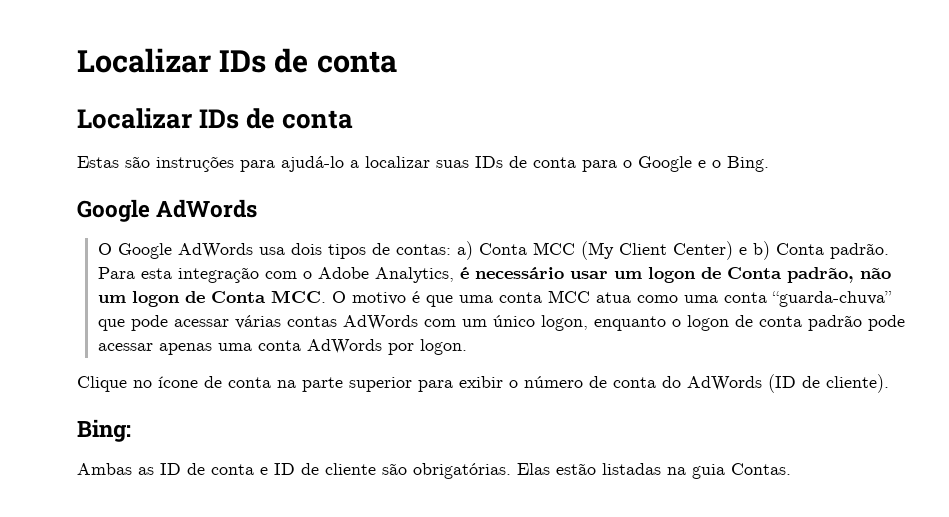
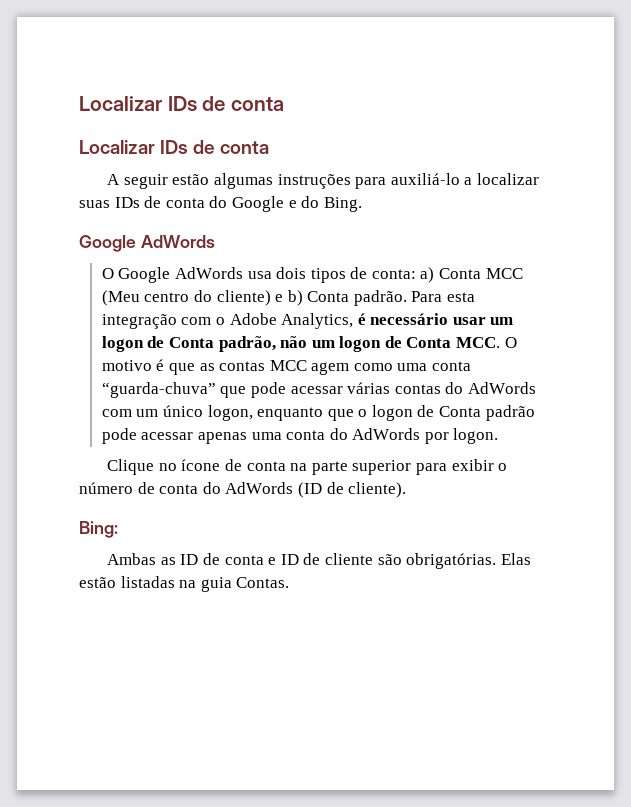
[77,156,150,168] Estas são -> [107,173,274,189] A seguir estão algumas
[281,156,344,172] ajudá-lo -> [390,173,460,185] auxiliá-lo
[582,160,632,172] para o -> [209,196,228,208] do
[712,160,721,168] o -> [301,196,320,208] do
[395,244,451,255] contas: -> [371,269,416,279] conta:
[580,241,733,260] (My Client Center) -> [101,290,271,306] (Meu centro do cliente)
[458,290,631,303] uma conta MCC atua -> [199,360,350,375] as contas MCC agem
(337, 321) none -> [445,382,464,394] do
(666, 323) none -> [327,409,354,421] que
[758,316,802,327] conta -> [439,406,482,417] Conta
(301, 345) none -> [329,428,348,440] do

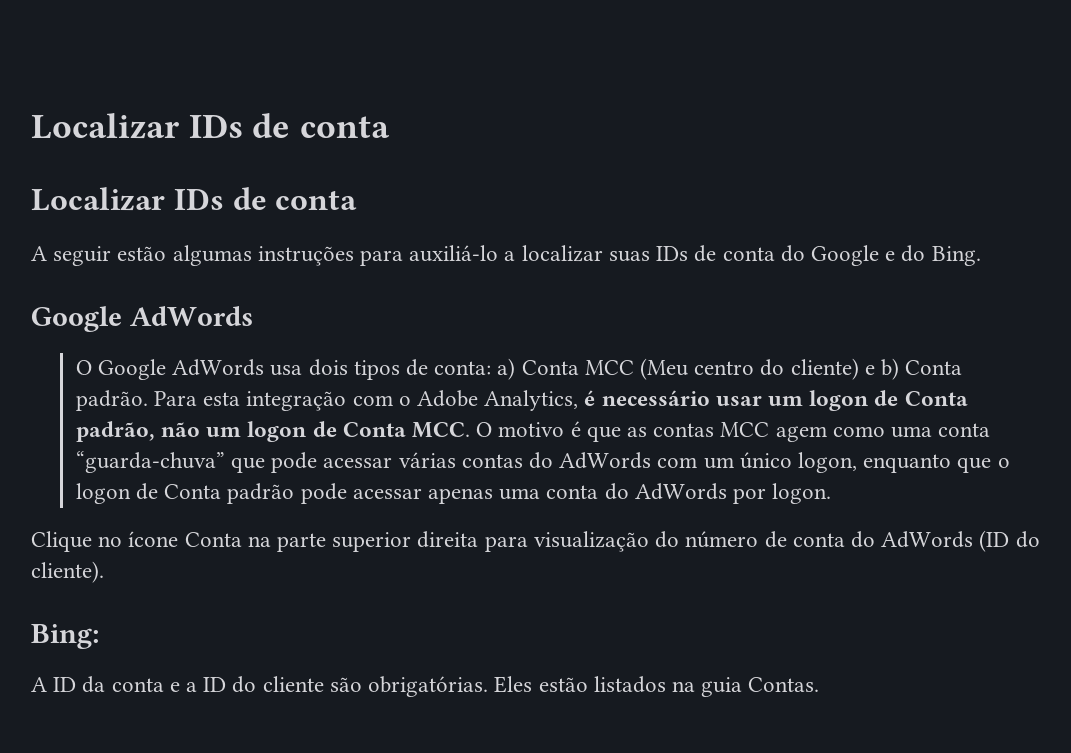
[225,459,286,471] de conta -> [184,532,242,547] Conta
[416,459,508,475] para exibir o -> [417,531,680,552] direita para visualização do
[326,482,344,494] de -> [1015,531,1040,548] do
[107,553,531,569] [79,576,175,588] Ambas as ID de conta e ID de cliente são obrigatórias. Elas estão listadas -> [31,676,666,697] A ID da conta e a ID do cliente são obrigatórias. Eles estão listados

